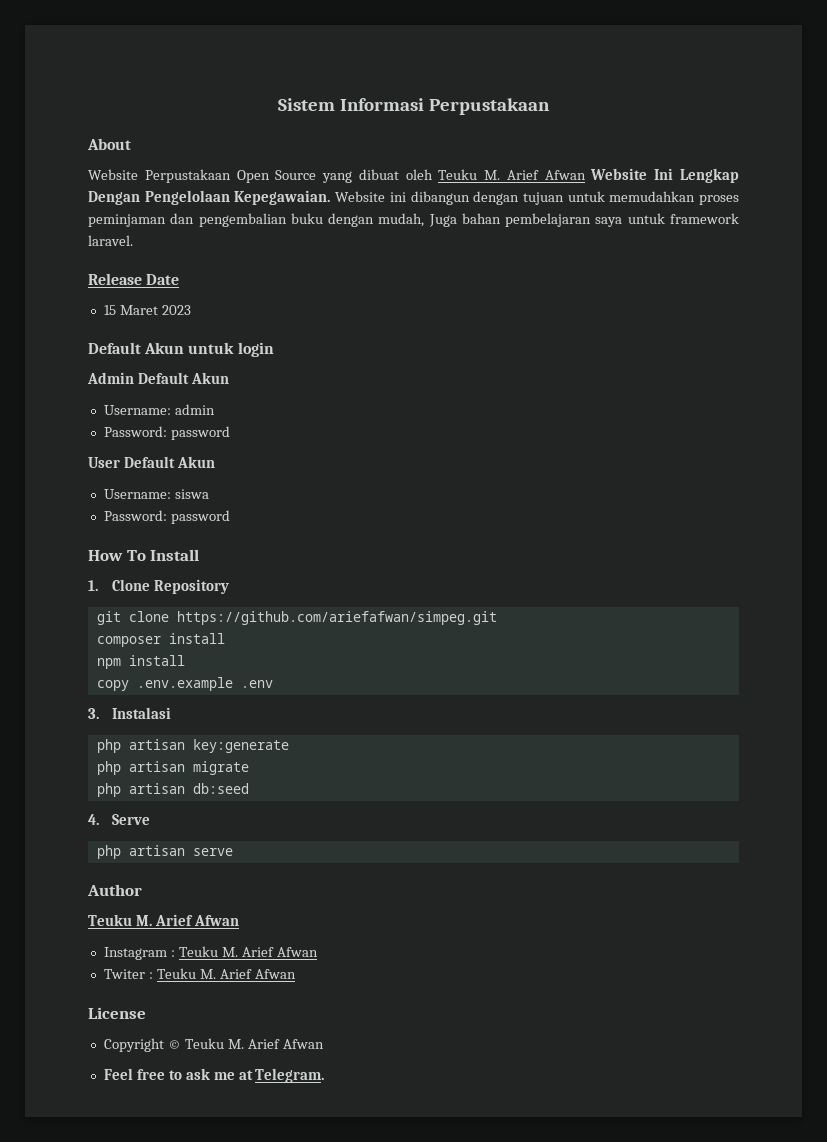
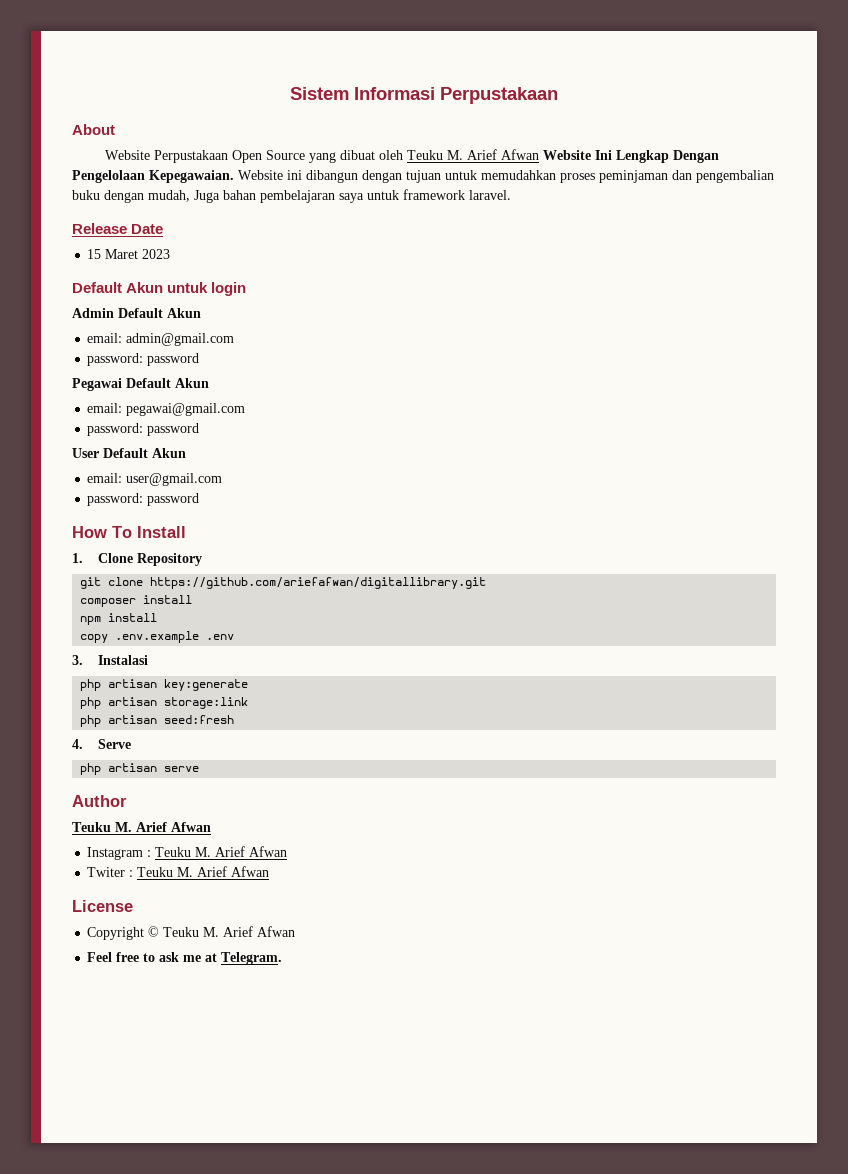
[103,404,215,415] [103,426,167,437] Username: admin // Password: -> [87,333,235,346] [87,353,200,366] [72,378,209,391] [87,403,246,416] [87,423,144,436] email: admin@gmail.com // password: password // Pegawai Default Akun // email: pegawai@gmail.com // password:
[103,489,209,499] [103,510,167,521] Username: siswa // Password: -> [87,473,223,486] [87,493,144,506] email: user@gmail.com // password:
[176,611,497,625] https://github.com/ariefafwan/simpeg.git -> [150,577,487,589] https://github.com/ariefafwan/digitallibrary.git
[192,761,249,775] [96,783,249,797] migrate // php artisan db:seed -> [164,697,249,709] [80,715,235,727] storage:link // php artisan seed:fresh

